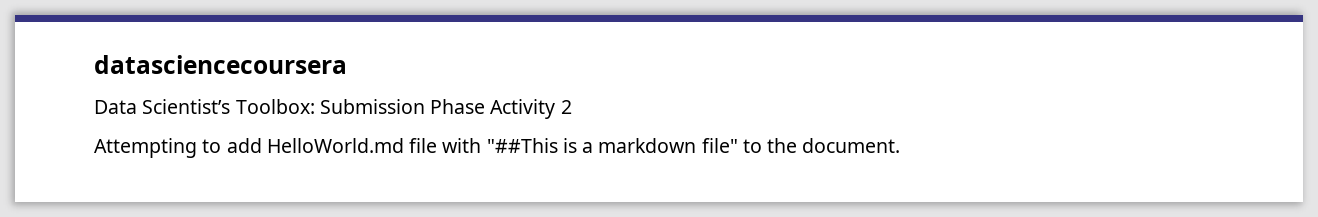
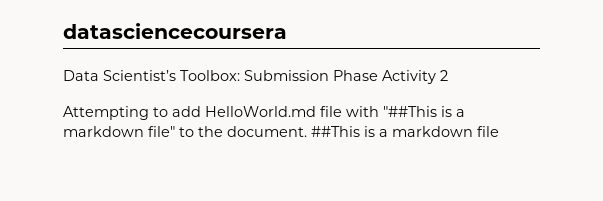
(901, 145) none -> [311,126,499,137] ##This is a markdown file

